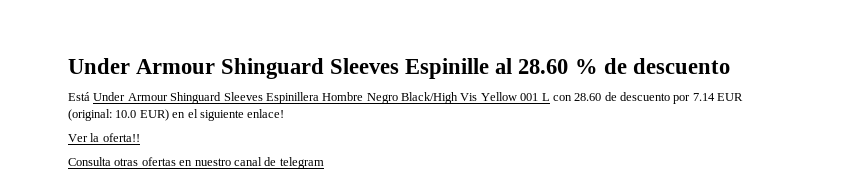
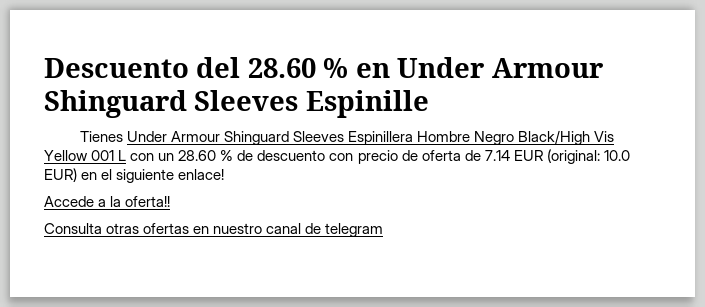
(68, 66) none -> [44,57,390,78] Descuento del 28.60 % en
[495,58,730,74] [68,92,90,101] al 28.60 % de descuento // Está -> [79,131,123,142] // Tienes
[574,92,691,104] 28.60 de descuento por -> [158,150,481,164] un 28.60 % de descuento con precio de oferta de
[68,134,88,142] Ver -> [44,196,107,207] Accede a

